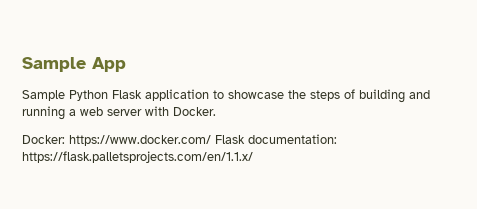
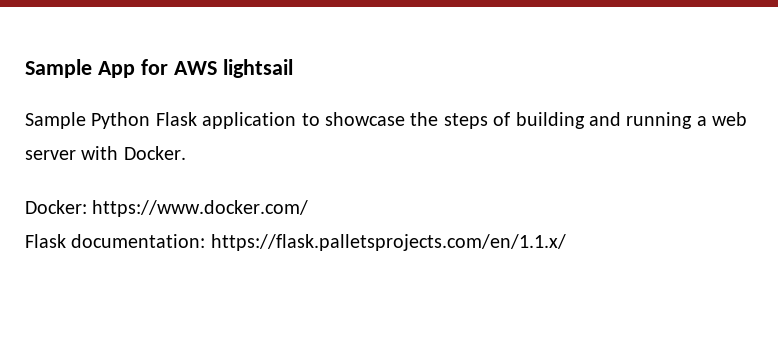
(126, 64) none -> [140,59,293,78] for AWS lightsail
(211, 140) none -> (309, 208) //

